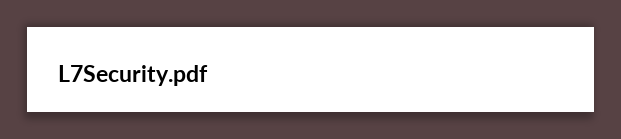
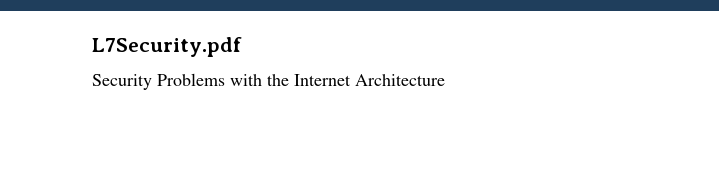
(208, 75) none -> [92,73,445,90] // Security Problems with the Internet Architecture

